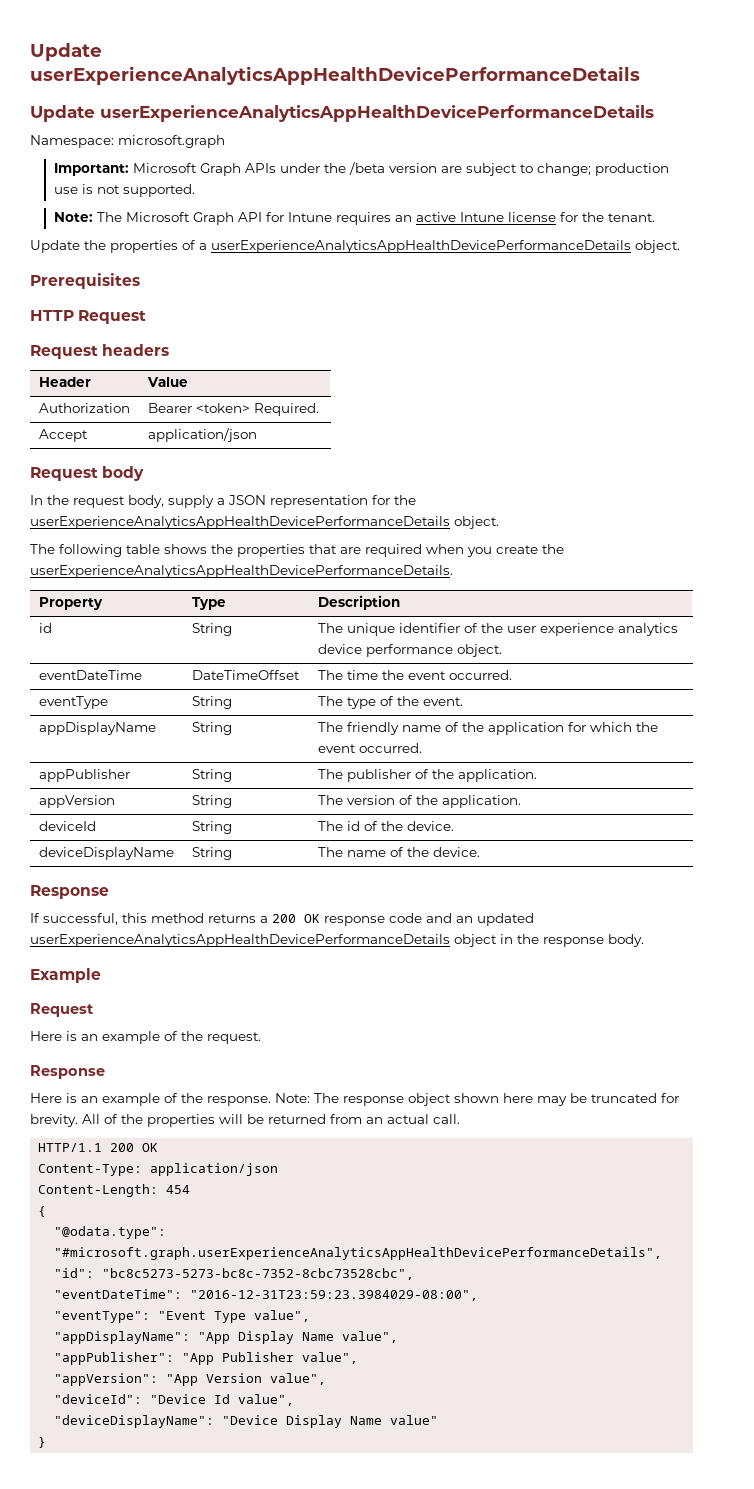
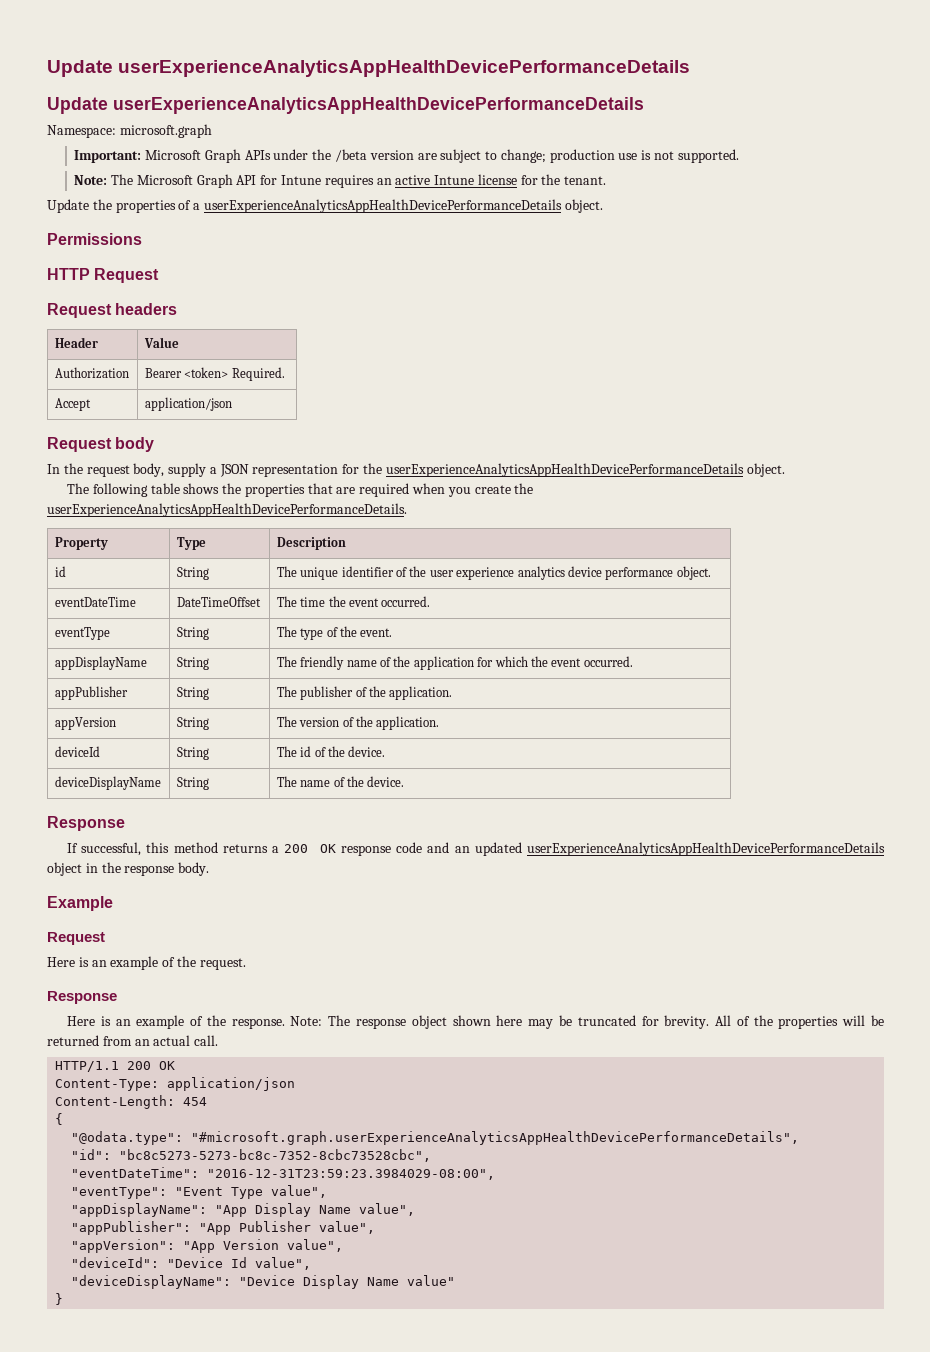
[30,273,140,289] Prerequisites -> [47,233,142,245] Permissions

